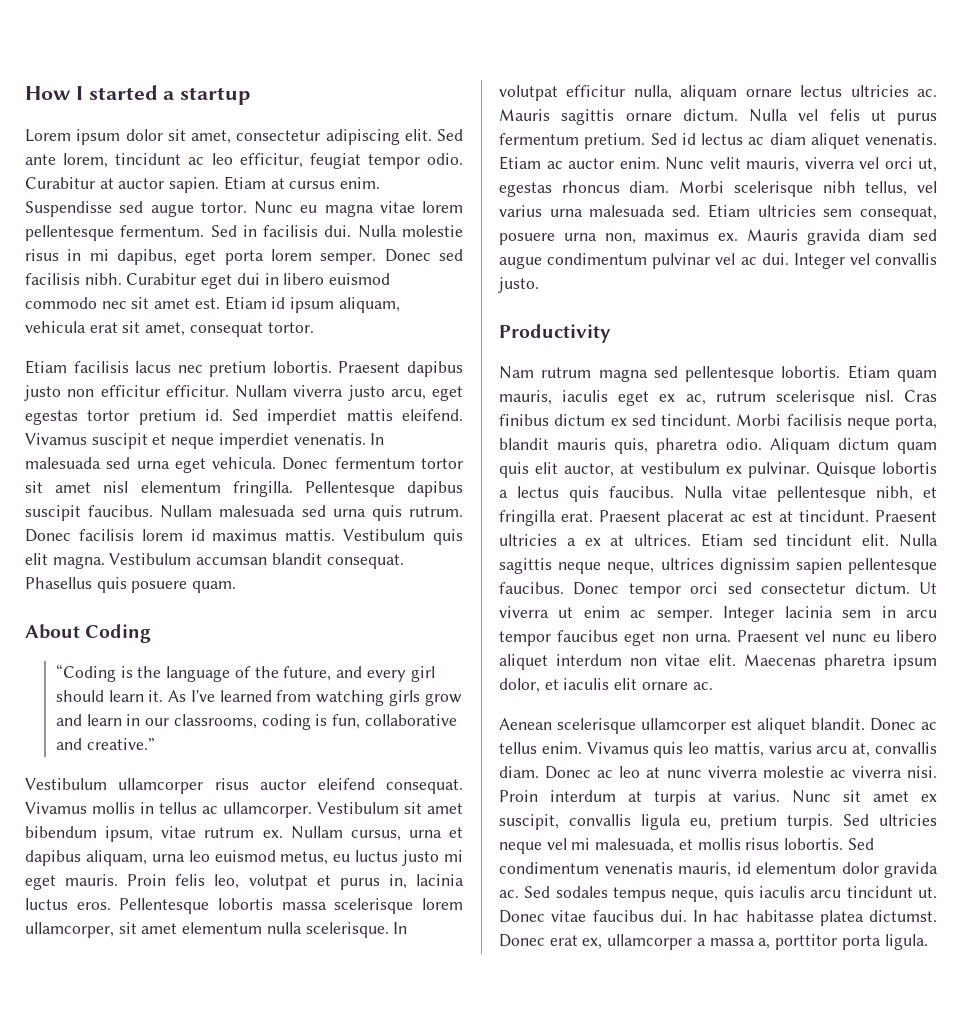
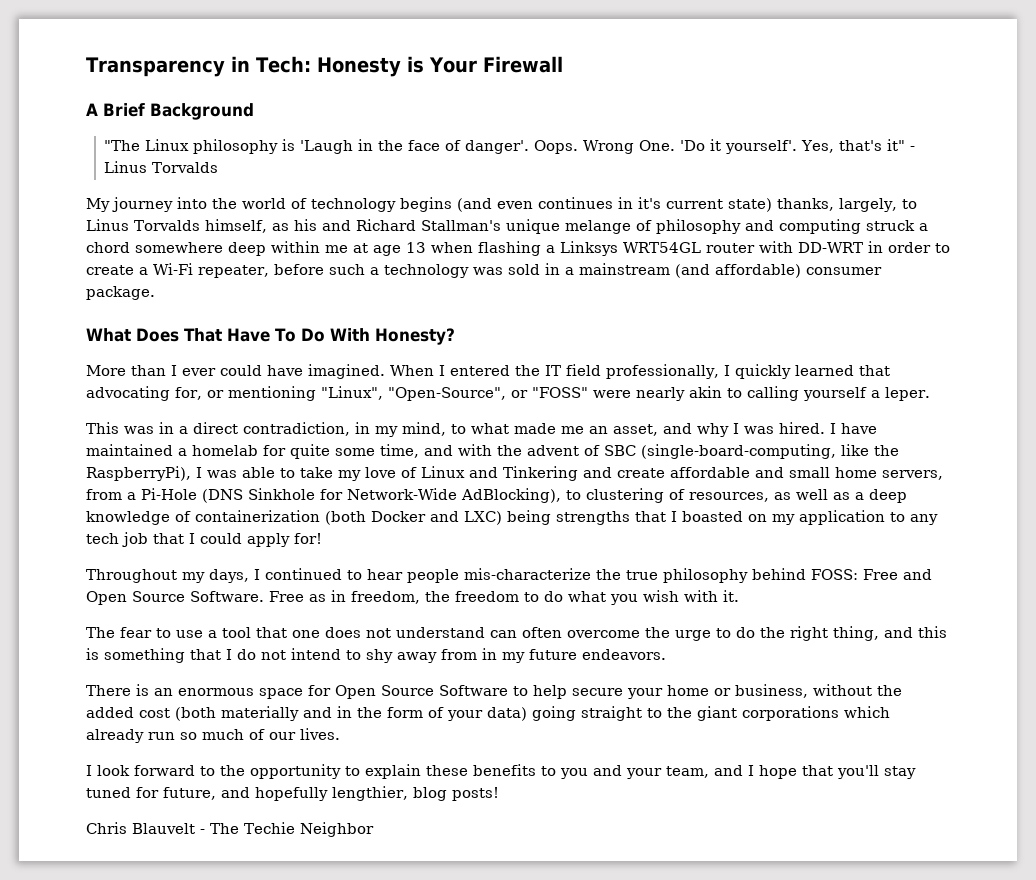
[25,85,252,105] [25,129,463,145] [25,153,463,169] [25,176,381,193] [25,201,463,217] [25,225,463,241] [25,249,463,265] [25,273,391,289] [25,296,400,313] [25,321,314,337] [25,360,463,377] [24,385,463,401] [25,409,463,425] [25,433,385,449] [25,457,463,473] [25,481,464,497] [25,505,464,521] [25,529,463,545] [25,553,404,569] [25,577,237,593] [25,624,152,643] [55,664,435,682] [55,690,462,706] [55,714,457,730] [55,738,155,750] [25,778,463,794] [25,802,463,818] [25,826,463,842] [25,850,464,866] [25,874,464,890] [25,898,463,914] [25,922,408,938] [499,85,937,101] [499,109,937,125] [499,133,937,149] [499,156,937,172] [499,181,937,197] [499,204,937,221] [499,229,937,245] [499,253,937,269] [498,277,539,293] [499,324,611,343] [499,365,937,382] [499,390,937,406] [499,414,937,430] [499,438,937,454] [499,462,937,478] [499,486,937,502] [499,510,937,526] [499,533,938,547] [499,558,937,574] [499,582,937,598] [499,606,937,622] [499,630,937,646] [499,654,937,670] [499,678,713,693] [499,718,937,734] [499,742,937,758] [499,766,937,779] [499,790,938,806] [499,814,937,830] [499,838,874,854] [499,862,938,878] [499,886,937,902] [499,910,937,926] [499,934,928,950] How I started a startup // Lorem ipsum dolor sit amet, consectetur adipiscing elit. Sed ante lorem, tincidunt ac leo efficitur, feugiat tempor odio. Curabitur at auctor sapien. Etiam at cursus enim. Suspendisse sed augue tortor. Nunc eu magna vitae lorem pellentesque fermentum. Sed in facilisis dui. Nulla molestie risus in mi dapibus, eget porta lorem semper. Donec sed facilisis nibh. Curabitur eget dui in libero euismod commodo nec sit amet est. Etiam id ipsum aliquam, vehicula erat sit amet, consequat tortor. // Etiam facilisis lacus nec pretium lobortis. Praesent dapibus justo non efficitur efficitur. Nullam viverra justo arcu, eget egestas tortor pretium id. Sed imperdiet mattis eleifend. Vivamus suscipit et neque imperdiet venenatis. In malesuada sed urna eget vehicula. Donec fermentum tortor sit amet nisl elementum fringilla. Pellentesque dapibus suscipit faucibus. Nullam malesuada sed urna quis rutrum. Donec facilisis lorem id maximus mattis. Vestibulum quis elit magna. Vestibulum accumsan blandit consequat. Phasellus quis posuere quam. // About Coding // “Coding is the language of the future, and every girl should learn it. As I've learned from watching girls grow and learn in our classrooms, coding is fun, collaborative and creative.” // Vestibulum ullamcorper risus auctor eleifend consequat. Vivamus mollis in tellus ac ullamcorper. Vestibulum sit amet bibendum ipsum, vitae rutrum ex. Nullam cursus, urna et dapibus aliquam, urna leo euismod metus, eu luctus justo mi eget mauris. Proin felis leo, volutpat et purus in, lacinia luctus eros. Pellentesque lobortis massa scelerisque lorem ullamcorper, sit amet elementum nulla scelerisque. In volutpat efficitur nulla, aliquam ornare lectus ultricies ac. Mauris sagittis ornare dictum. Nulla vel felis ut purus fermentum pretium. Sed id lectus ac diam aliquet venenatis. Etiam ac auctor enim. Nunc velit mauris, viverra vel orci ut, egestas rhoncus diam. Morbi scelerisque nibh tellus, vel varius urna malesuada sed. Etiam ultricies sem consequat, posuere urna non, maximus ex. Mauris gravida diam sed augue condimentum pulvinar vel ac dui. Integer vel convallis justo. // Productivity // Nam rutrum magna sed pellentesque lobortis. Etiam quam mauris, iaculis eget ex ac, rutrum scelerisque nisl. Cras finibus dictum ex sed tincidunt. Morbi facilisis neque porta, blandit mauris quis, pharetra odio. Aliquam dictum quam quis elit auctor, at vestibulum ex pulvinar. Quisque lobortis a lectus quis faucibus. Nulla vitae pellentesque nibh, et fringilla erat. Praesent placerat ac est at tincidunt. Praesent ultricies a ex at ultrices. Etiam sed tincidunt elit. Nulla sagittis neque neque, ultrices dignissim sapien pellentesque faucibus. Donec tempor orci sed consectetur dictum. Ut viverra ut enim ac semper. Integer lacinia sem in arcu tempor faucibus eget non urna. Praesent vel nunc eu libero aliquet interdum non vitae elit. Maecenas pharetra ipsum dolor, et iaculis elit ornare ac. // Aenean scelerisque ullamcorper est aliquet blandit. Donec ac tellus enim. Vivamus quis leo mattis, varius arcu at, convallis diam. Donec ac leo at nunc viverra molestie ac viverra nisi. Proin interdum at turpis at varius. Nunc sit amet ex suscipit, convallis ligula eu, pretium turpis. Sed ultricies neque vel mi malesuada, et mollis risus lobortis. Sed condimentum venenatis mauris, id elementum dolor gravida ac. Sed sodales tempus neque, quis iaculis arcu tincidunt ut. Donec vitae faucibus dui. In hac habitasse platea dictumst. Donec erat ex, ullamcorper a massa a, porttitor porta ligula. -> [86,56,563,77] [86,103,254,120] [104,139,915,154] [104,161,219,173] [86,197,917,212] [86,219,928,234] [86,241,950,256] [86,263,882,278] [86,286,155,300] [86,328,455,345] [86,364,890,379] [86,386,930,401] [86,422,877,437] [86,444,899,459] [86,466,943,481] [86,488,907,503] [86,510,938,525] [86,532,322,547] [86,568,932,583] [86,590,739,605] [86,626,947,641] [86,648,666,663] [86,684,902,699] [86,706,890,721] [86,728,340,743] [86,764,916,779] [86,786,499,801] [86,822,374,837] Transparency in Tech: Honesty is Your Firewall // A Brief Background // "The Linux philosophy is 'Laugh in the face of danger'. Oops. Wrong One. 'Do it yourself'. Yes, that's it" - Linus Torvalds // My journey into the world of technology begins (and even continues in it's current state) thanks, largely, to Linus Torvalds himself, as his and Richard Stallman's unique melange of philosophy and computing struck a chord somewhere deep within me at age 13 when flashing a Linksys WRT54GL router with DD-WRT in order to create a Wi-Fi repeater, before such a technology was sold in a mainstream (and affordable) consumer package. // What Does That Have To Do With Honesty? // More than I ever could have imagined. When I entered the IT field professionally, I quickly learned that advocating for, or mentioning "Linux", "Open-Source", or "FOSS" were nearly akin to calling yourself a leper. // This was in a direct contradiction, in my mind, to what made me an asset, and why I was hired. I have maintained a homelab for quite some time, and with the advent of SBC (single-board-computing, like the RaspberryPi), I was able to take my love of Linux and Tinkering and create affordable and small home servers, from a Pi-Hole (DNS Sinkhole for Network-Wide AdBlocking), to clustering of resources, as well as a deep knowledge of containerization (both Docker and LXC) being strengths that I boasted on my application to any tech job that I could apply for! // Throughout my days, I continued to hear people mis-characterize the true philosophy behind FOSS: Free and Open Source Software. Free as in freedom, the freedom to do what you wish with it. // The fear to use a tool that one does not understand can often overcome the urge to do the right thing, and this is something that I do not intend to shy away from in my future endeavors. // There is an enormous space for Open Source Software to help secure your home or business, without the added cost (both materially and in the form of your data) going straight to the giant corporations which already run so much of our lives. // I look forward to the opportunity to explain these benefits to you and your team, and I hope that you'll stay tuned for future, and hopefully lengthier, blog posts! // Chris Blauvelt - The Techie Neighbor

